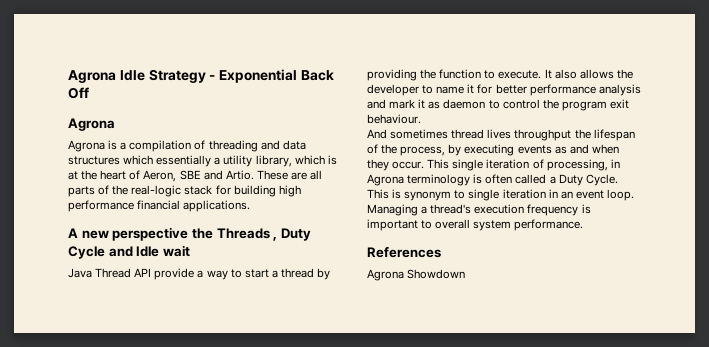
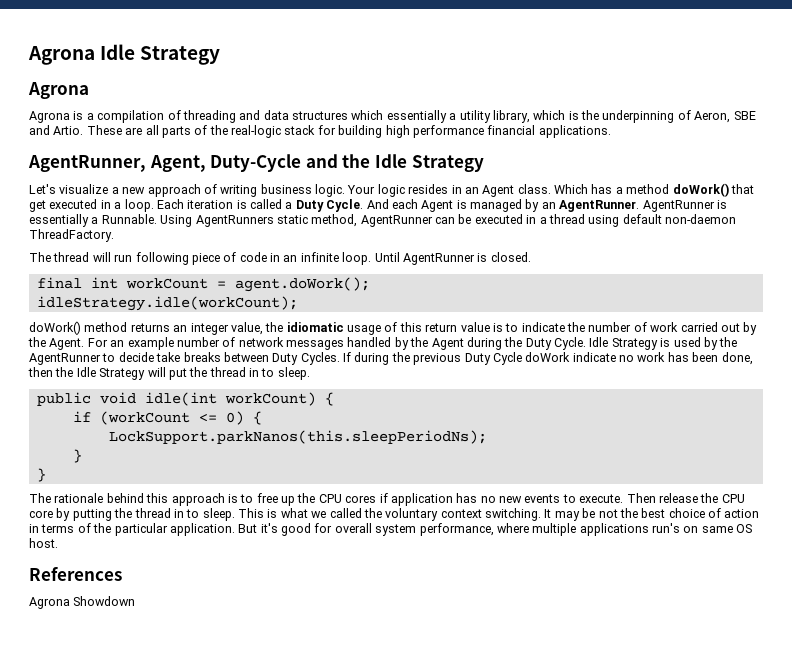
[209,69,334,83] [68,87,89,99] - Exponential Back Off -> (221, 55) none
[68,170,127,180] at the heart -> [581,110,675,123] the underpinning
[68,227,311,241] [68,245,190,259] [68,268,331,280] [367,69,633,81] [367,84,641,96] [367,99,629,111] [367,114,421,124] [367,129,635,141] [367,144,619,156] [367,159,620,171] [367,174,618,186] [367,189,634,201] [367,204,591,216] [367,219,584,231] A new perspective the Threads , Duty Cycle and Idle wait // Java Thread API provide a way to start a thread by providing the function to execute. It also allows the developer to name it for better performance analysis and mark it as daemon to control the program exit behaviour. // And sometimes thread lives throughput the lifespan of the process, by executing events as and when they occur. This single iteration of processing, in Agrona terminology is often called a Duty Cycle. This is synonym to single iteration in an event loop. Managing a thread's execution frequency is important to overall system performance. -> [28,154,484,172] [29,183,754,197] [29,199,727,212] [29,214,736,227] [29,229,114,242] [29,252,531,265] [36,277,370,292] [36,296,298,311] [29,321,758,335] [28,337,738,350] [29,352,753,365] [28,367,310,380] [36,392,334,406] [72,411,262,425] [108,430,487,444] [72,449,82,463] [36,468,46,482] [29,493,745,506] [29,508,760,521] [29,523,753,536] [29,538,58,548] AgentRunner, Agent, Duty-Cycle and the Idle Strategy // Let's visualize a new approach of writing business logic. Your logic resides in an Agent class. Which has a method doWork() that get executed in a loop. Each iteration is called a Duty Cycle. And each Agent is managed by an AgentRunner. AgentRunner is essentially a Runnable. Using AgentRunners static method, AgentRunner can be executed in a thread using default non-daemon ThreadFactory. // The thread will run following piece of code in an infinite loop. Until AgentRunner is closed. // final int workCount = agent.doWork(); // idleStrategy.idle(workCount); // doWork() method returns an integer value, the idiomatic usage of this return value is to indicate the number of work carried out by the Agent. For an example number of network messages handled by the Agent during the Duty Cycle. Idle Strategy is used by the AgentRunner to decide take breaks between Duty Cycles. If during the previous Duty Cycle doWork indicate no work has been done, then the Idle Strategy will put the thread in to sleep. // public void idle(int workCount) { // if (workCount <= 0) { // LockSupport.parkNanos(this.sleepPeriodNs); // } // } // The rationale behind this approach is to free up the CPU cores if application has no new events to execute. Then release the CPU core by putting the thread in to sleep. This is what we called the voluntary context switching. It may be not the best choice of action in terms of the particular application. But it's good for overall system performance, where multiple applications run's on same OS host.

